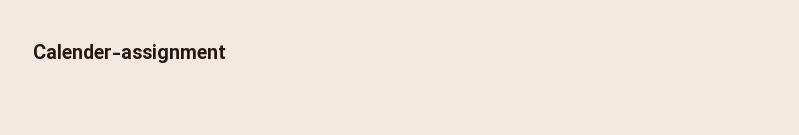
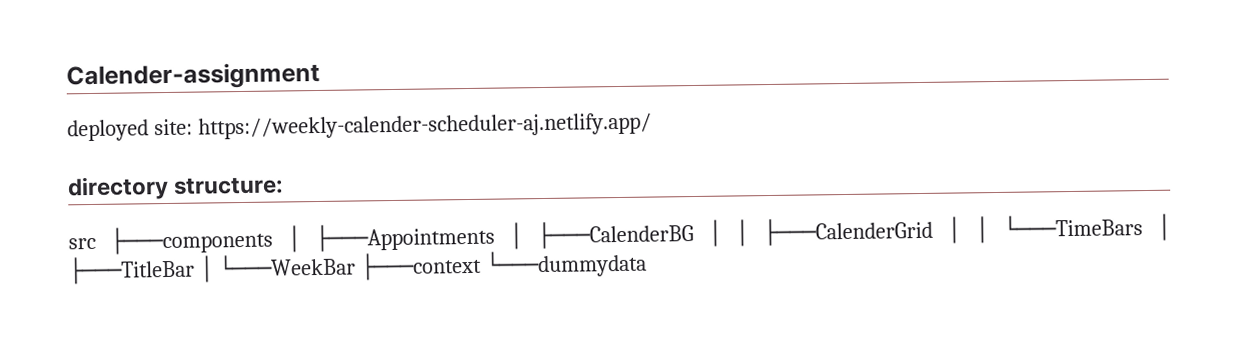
(226, 53) none -> [67,112,652,142] [67,175,284,201] [68,213,1171,255] [68,249,647,285] // deployed site: https://weekly-calender-scheduler-aj.netlify.app/ // directory structure: // src ├───components │ ├───Appointments │ ├───CalenderBG │ │ ├───CalenderGrid │ │ └───TimeBars │ ├───TitleBar │ └───WeekBar ├───context └───dummydata

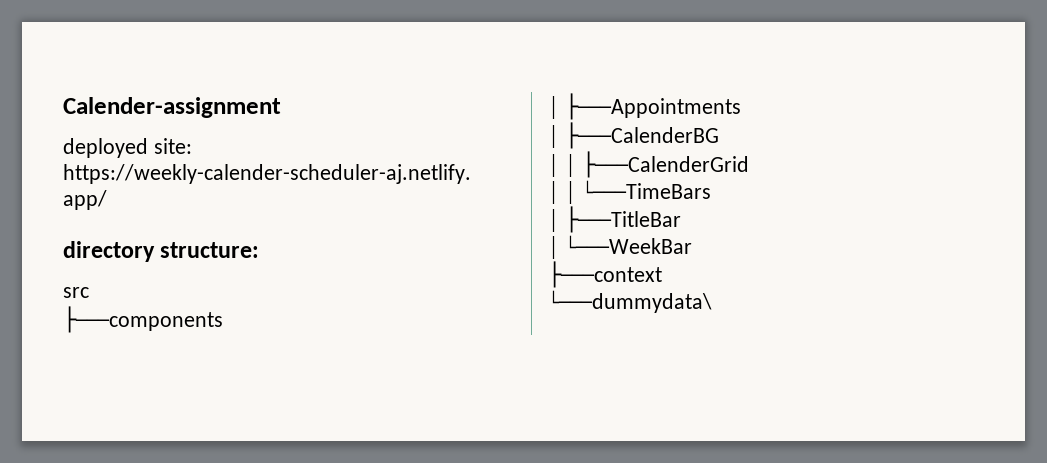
(96, 243) none -> (89, 292) //
(273, 240) none -> (223, 319) //
(495, 237) none -> (741, 106) //
(694, 235) none -> (719, 135) //
(934, 231) none -> (749, 164) //
(1144, 225) none -> (711, 189) //
(195, 270) none -> (681, 219) //
(356, 265) none -> (692, 244) //
[484,249,647,278] └───dummydata -> [548,290,712,313] // └───dummydata\

